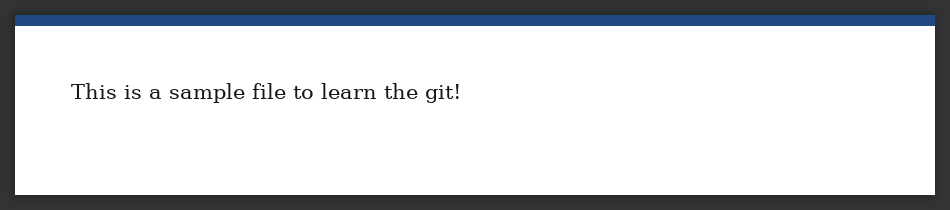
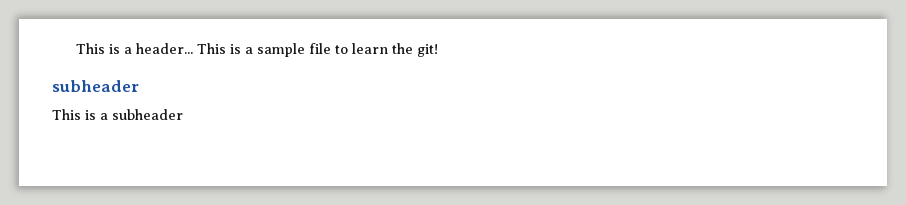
[71,83,162,99] This is a -> [75,43,253,54] This is a header... This is a
(461, 93) none -> [52,80,139,92] [52,109,183,120] // subheader // This is a subheader

